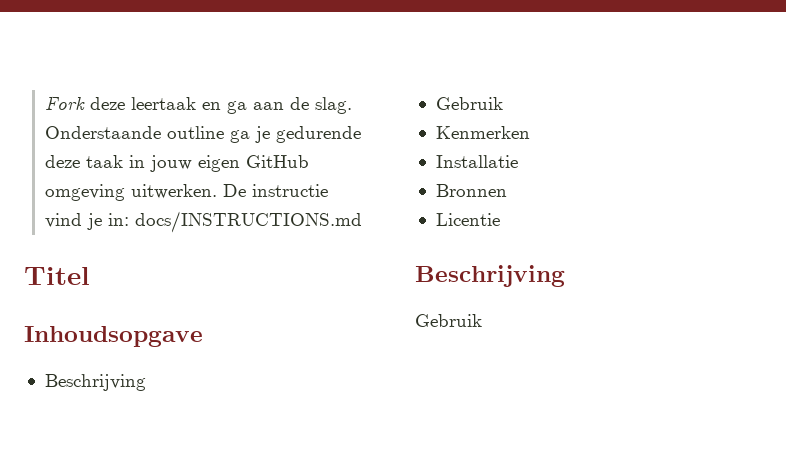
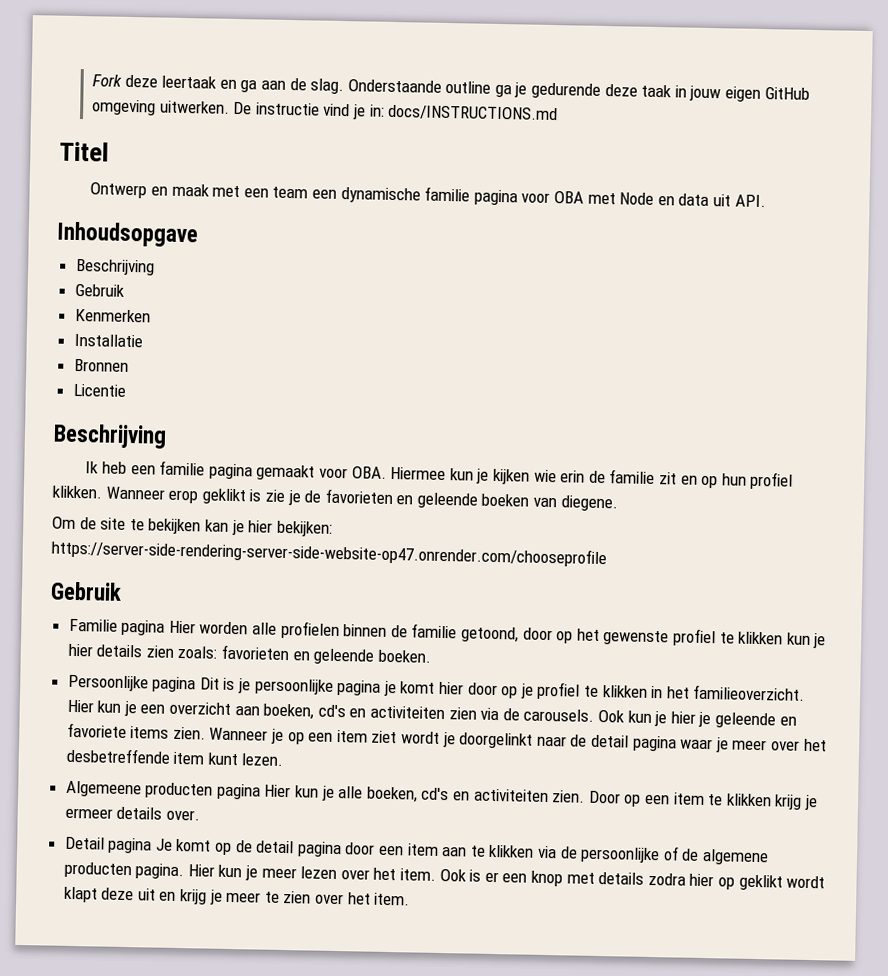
(90, 276) none -> [90,182,766,208] // Ontwerp en maak met een team een dynamische familie pagina voor OBA met Node en data uit API.
[415,314,482,327] Gebruik -> [85,460,794,490] [52,485,618,512] [52,516,333,537] [51,539,607,568] [50,581,122,601] [68,618,827,649] [67,643,431,665] [67,674,806,701] [66,699,797,729] [66,722,827,753] [65,747,284,767] [65,780,818,811] [64,806,200,821] [64,836,769,866] [63,861,826,891] [63,886,411,906] Ik heb een familie pagina gemaakt voor OBA. Hiermee kun je kijken wie erin de familie zit en op hun profiel klikken. Wanneer erop geklikt is zie je de favorieten en geleende boeken van diegene. // Om de site te bekijken kan je hier bekijken: https://server-side-rendering-server-side-website-op47.onrender.com/chooseprofile // Gebruik // Familie pagina Hier worden alle profielen binnen de familie getoond, door op het gewenste profiel te klikken kun je hier details zien zoals: favorieten en geleende boeken. // Persoonlijke pagina Dit is je persoonlijke pagina je komt hier door op je profiel te klikken in het familieoverzicht. Hier kun je een overzicht aan boeken, cd's en activiteiten zien via de carousels. Ook kun je hier je geleende en favoriete items zien. Wanneer je op een item ziet wordt je doorgelinkt naar de detail pagina waar je meer over het desbetreffende item kunt lezen. // Algemeene producten pagina Hier kun je alle boeken, cd's en activiteiten zien. Door op een item te klikken krijg je ermeer details over. // Detail pagina Je komt op de detail pagina door een item aan te klikken via de persoonlijke of de algemene producten pagina. Hier kun je meer lezen over het item. Ook is er een knop met details zodra hier op geklikt wordt klapt deze uit en krijg je meer te zien over het item.

